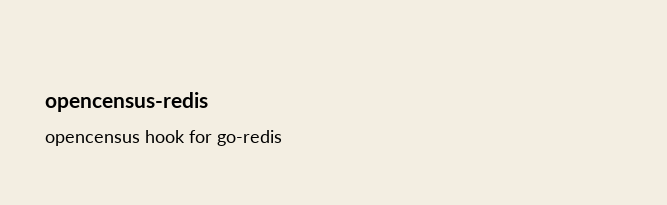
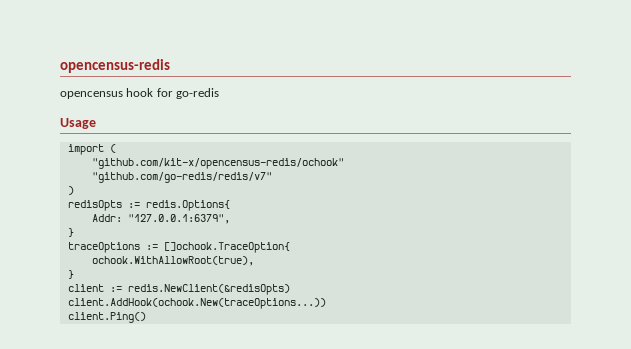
(282, 138) none -> [60,118,96,129] [67,144,116,155] [91,158,344,169] [91,172,272,183] [67,186,74,195] [67,200,230,211] [91,214,230,224] [67,228,74,237] [67,242,290,253] [91,256,254,266] [67,270,74,279] [67,284,290,295] [67,298,326,309] [67,312,146,323] // Usage // import ( // "github.com/kit-x/opencensus-redis/ochook" // "github.com/go-redis/redis/v7" // ) // redisOpts := redis.Options{ // Addr: "127.0.0.1:6379", // } // traceOptions := []ochook.TraceOption{ // ochook.WithAllowRoot(true), // } // client := redis.NewClient(&redisOpts) // client.AddHook(ochook.New(traceOptions...)) // client.Ping()

